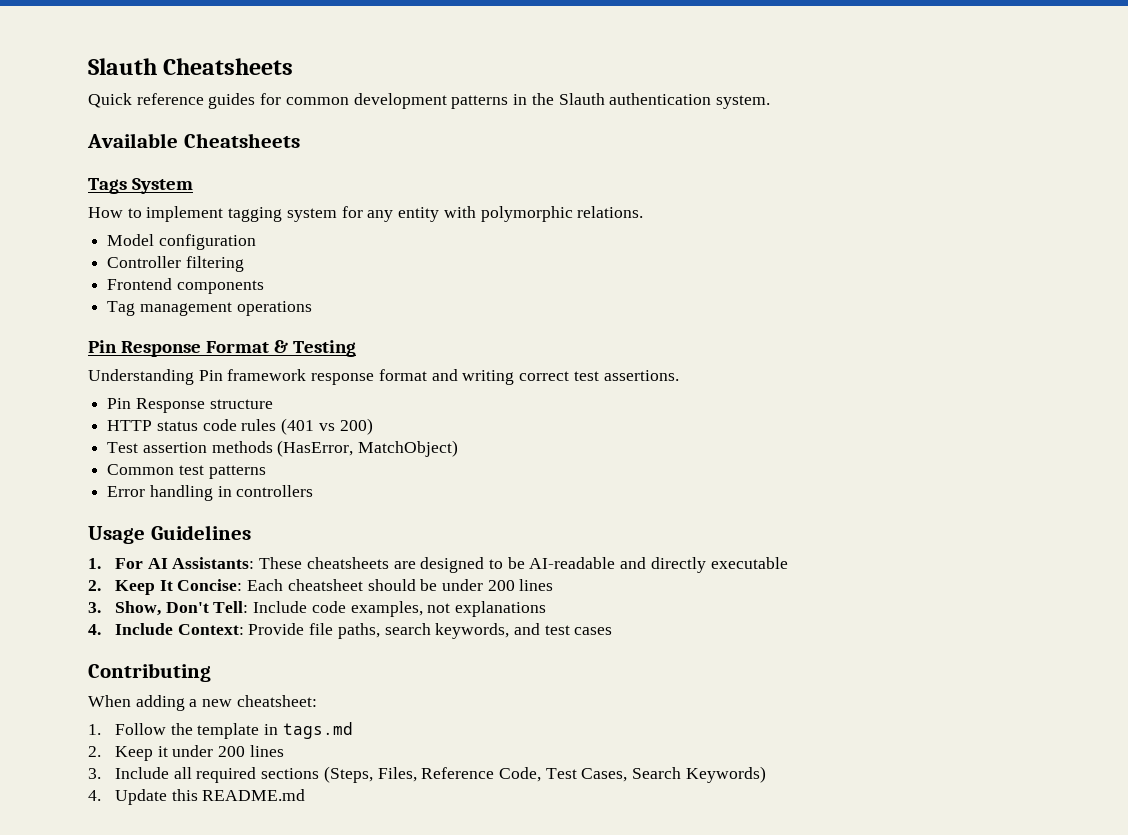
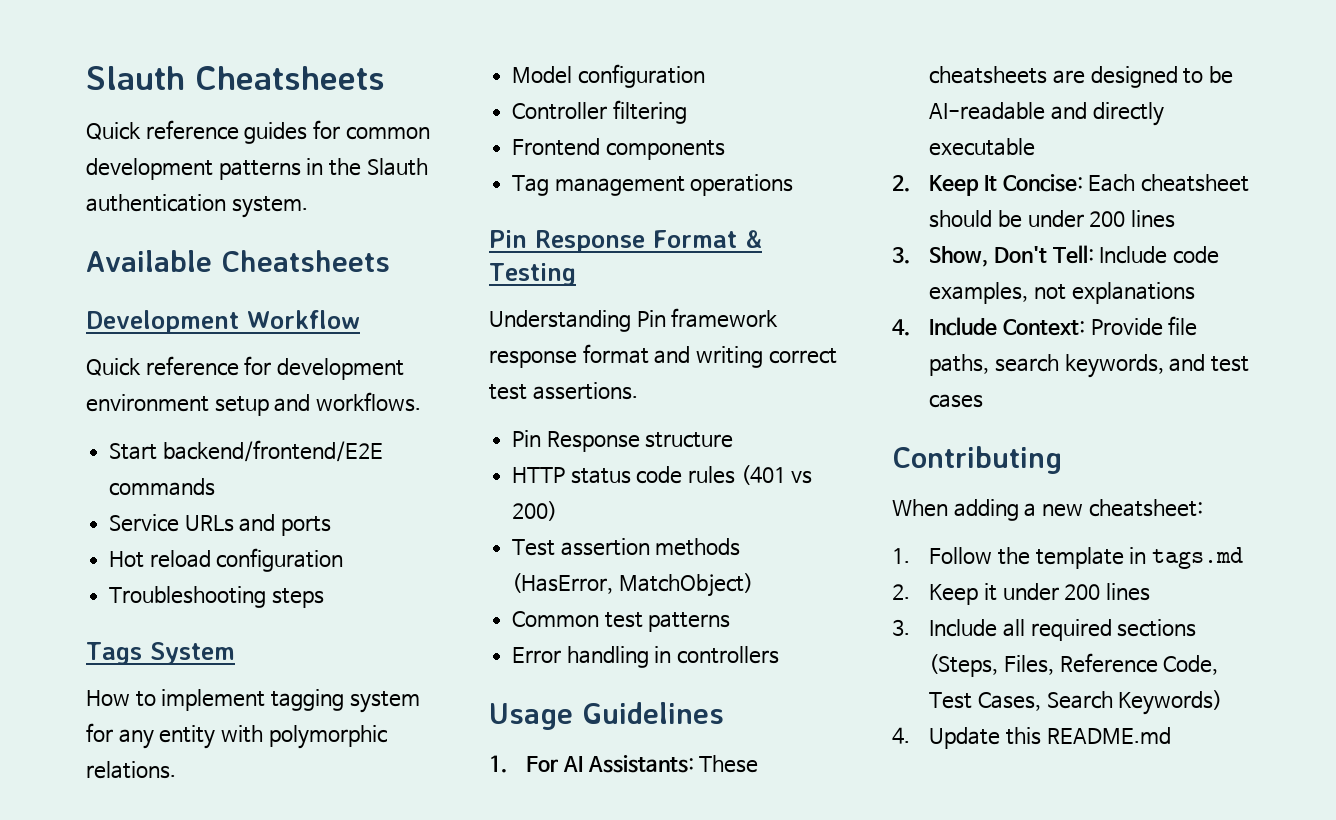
(300, 140) none -> [86,310,360,334] [86,356,404,380] [86,392,421,416] [109,440,383,462] [109,478,216,496] [109,514,332,536] [109,548,344,572] [109,586,324,608] // Development Workflow // Quick reference for development environment setup and workflows. // Start backend/frontend/E2E commands // Service URLs and ports // Hot reload configuration // Troubleshooting steps

